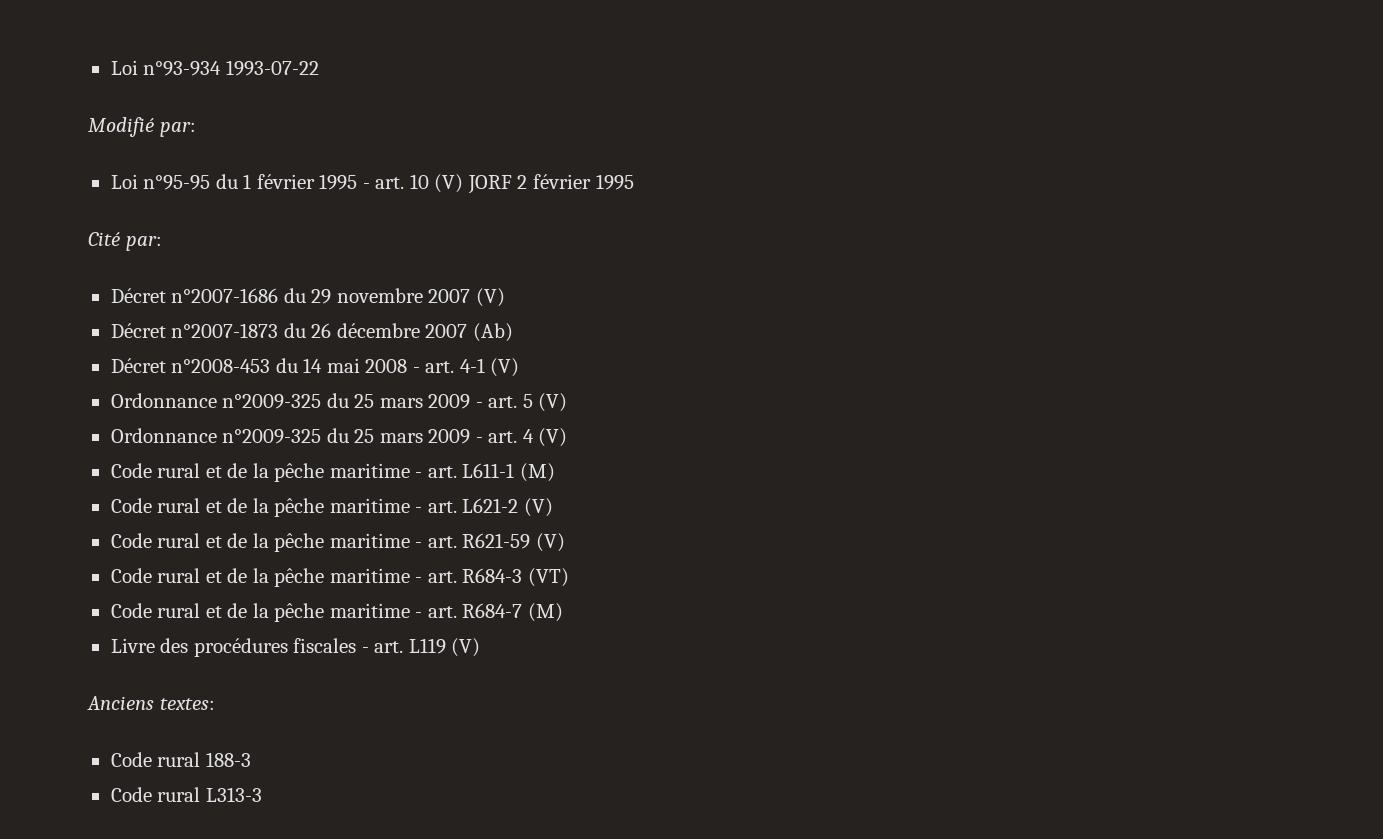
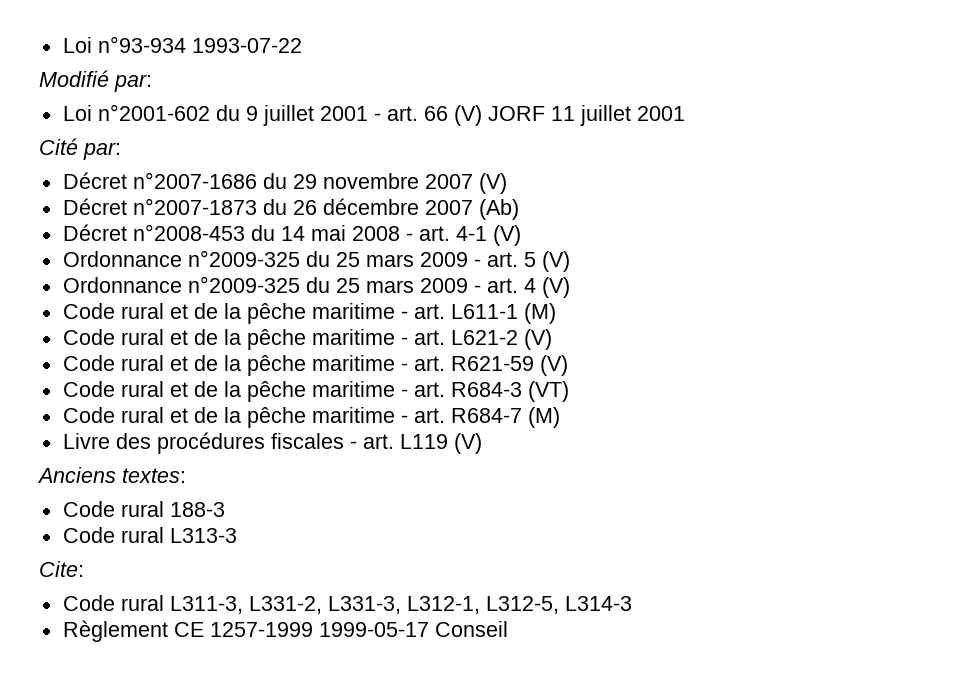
[143,174,429,190] n°95-95 du 1 février 1995 - art. 10 -> [97,104,448,126] n°2001-602 du 9 juillet 2001 - art. 66
[517,174,634,190] 2 février 1995 -> [550,105,685,126] 11 juillet 2001
(262, 794) none -> [39,561,84,577] [62,595,632,614] [62,620,508,642] // Cite: // Code rural L311-3, L331-2, L331-3, L312-1, L312-5, L314-3 // Règlement CE 1257-1999 1999-05-17 Conseil

